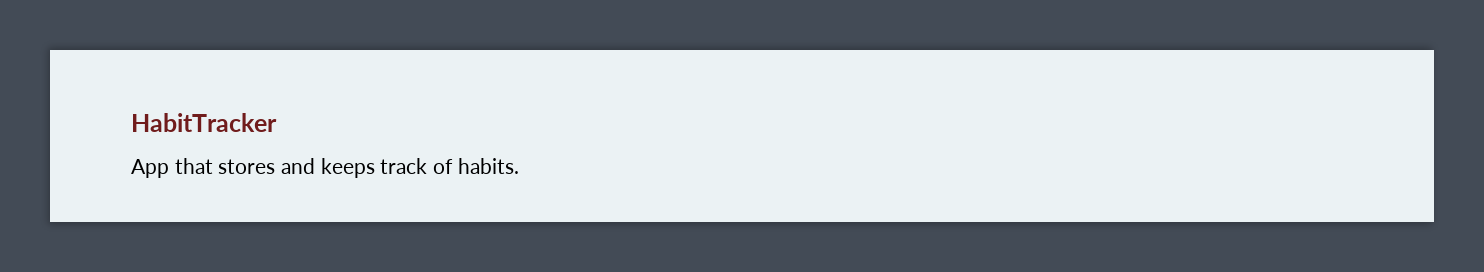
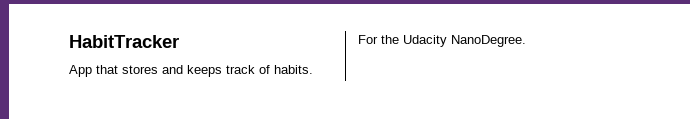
(519, 166) none -> [358,35,526,47] For the Udacity NanoDegree.

